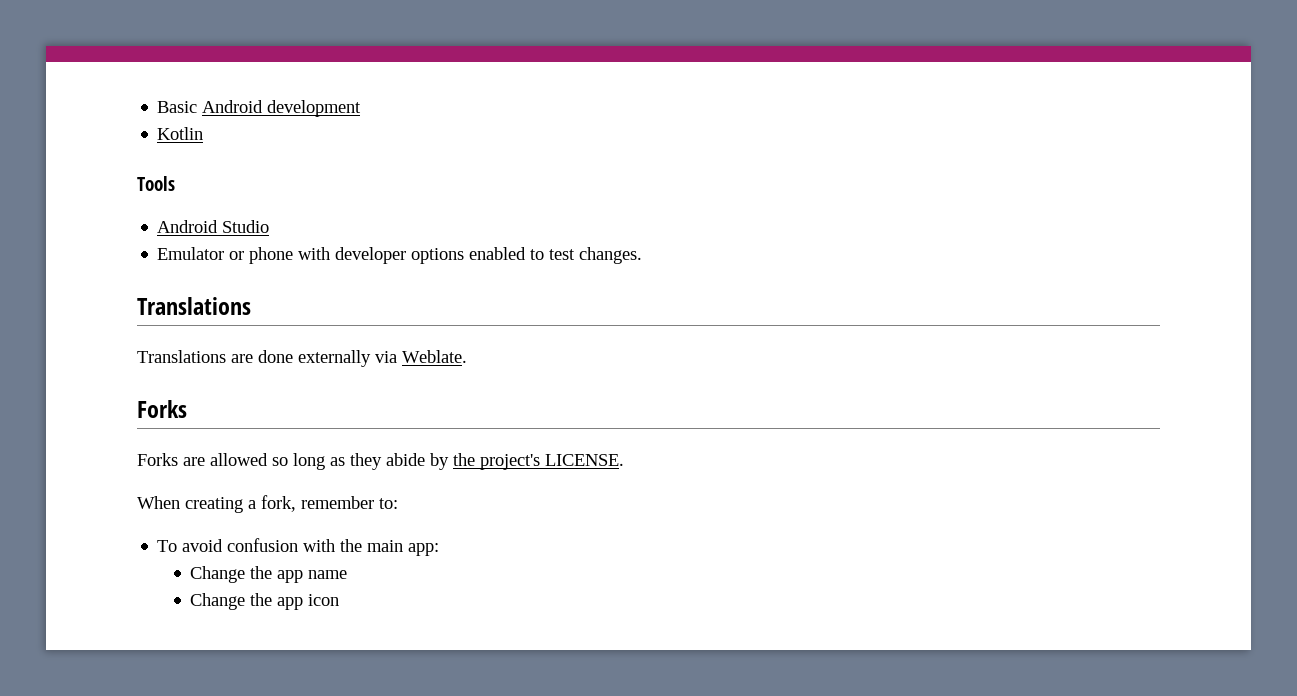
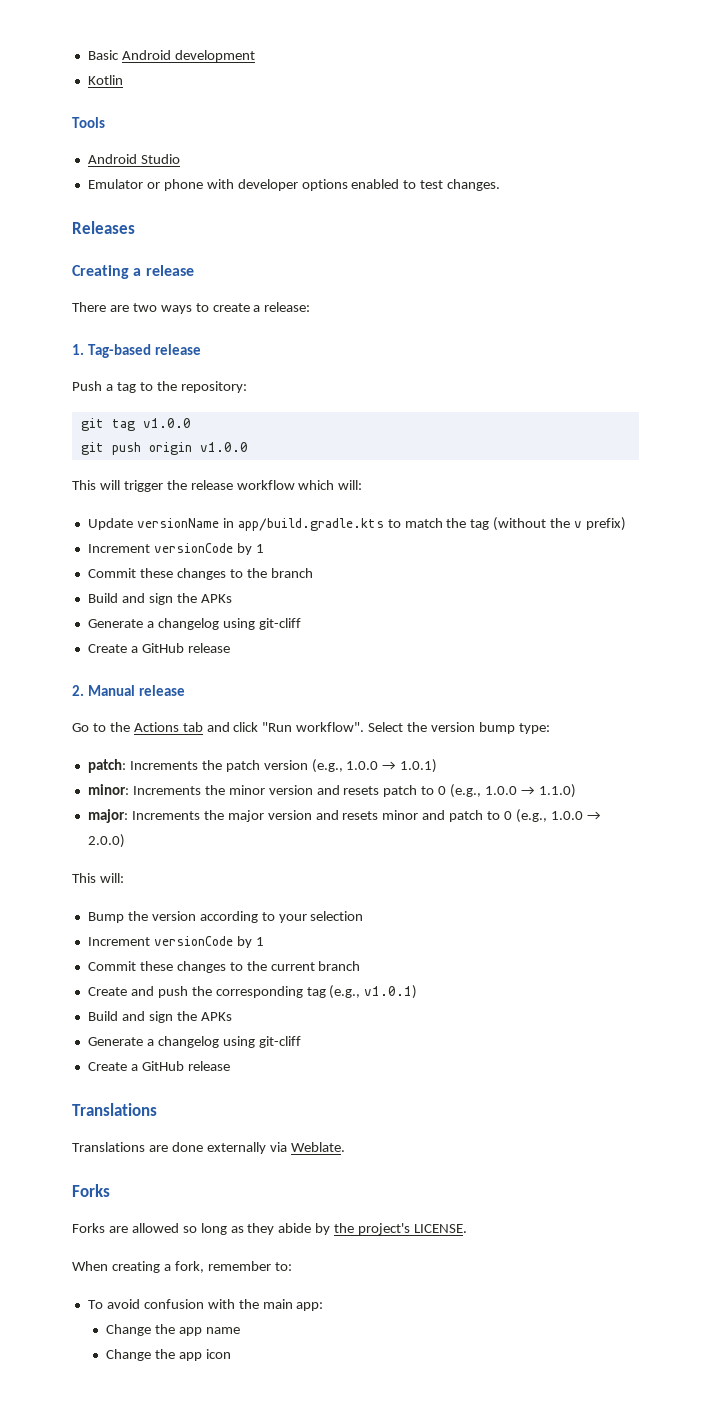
(643, 255) none -> [72,221,135,234] [72,265,194,279] [72,302,311,314] [72,344,202,358] [72,381,247,393] [80,418,191,431] [80,442,248,455] [72,480,363,492] [87,517,627,531] [87,543,264,555] [87,568,313,580] [87,593,232,605] [87,618,301,630] [87,643,230,653] [72,685,186,696] [72,722,550,734] [87,759,438,773] [87,784,576,798] [87,809,601,823] [87,834,125,848] [72,873,124,883] [87,911,364,923] [87,936,264,948] [87,961,361,973] [87,985,418,999] [87,1011,232,1023] [87,1036,301,1048] [87,1061,230,1071] // Releases // Creating a release // There are two ways to create a release: // 1. Tag-based release // Push a tag to the repository: // git tag v1.0.0 // git push origin v1.0.0 // This will trigger the release workflow which will: // Update versionName in app/build.gradle.kts to match the tag (without the v prefix) // Increment versionCode by 1 // Commit these changes to the branch // Build and sign the APKs // Generate a changelog using git-cliff // Create a GitHub release // 2. Manual release // Go to the Actions tab and click "Run workflow". Select the version bump type: // patch: Increments the patch version (e.g., 1.0.0 → 1.0.1) // minor: Increments the minor version and resets patch to 0 (e.g., 1.0.0 → 1.1.0) // major: Increments the major version and resets minor and patch to 0 (e.g., 1.0.0 → 2.0.0) // This will: // Bump the version according to your selection // Increment versionCode by 1 // Commit these changes to the current branch // Create and push the corresponding tag (e.g., v1.0.1) // Build and sign the APKs // Generate a changelog using git-cliff // Create a GitHub release

